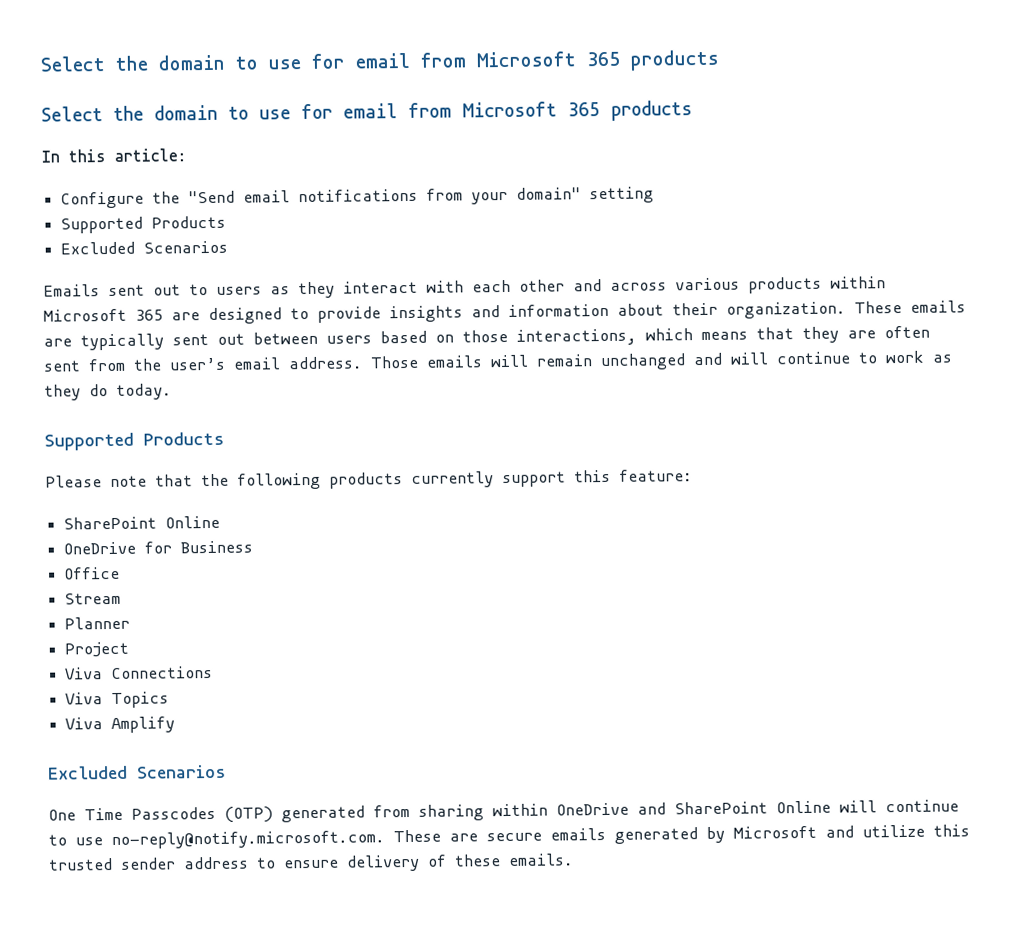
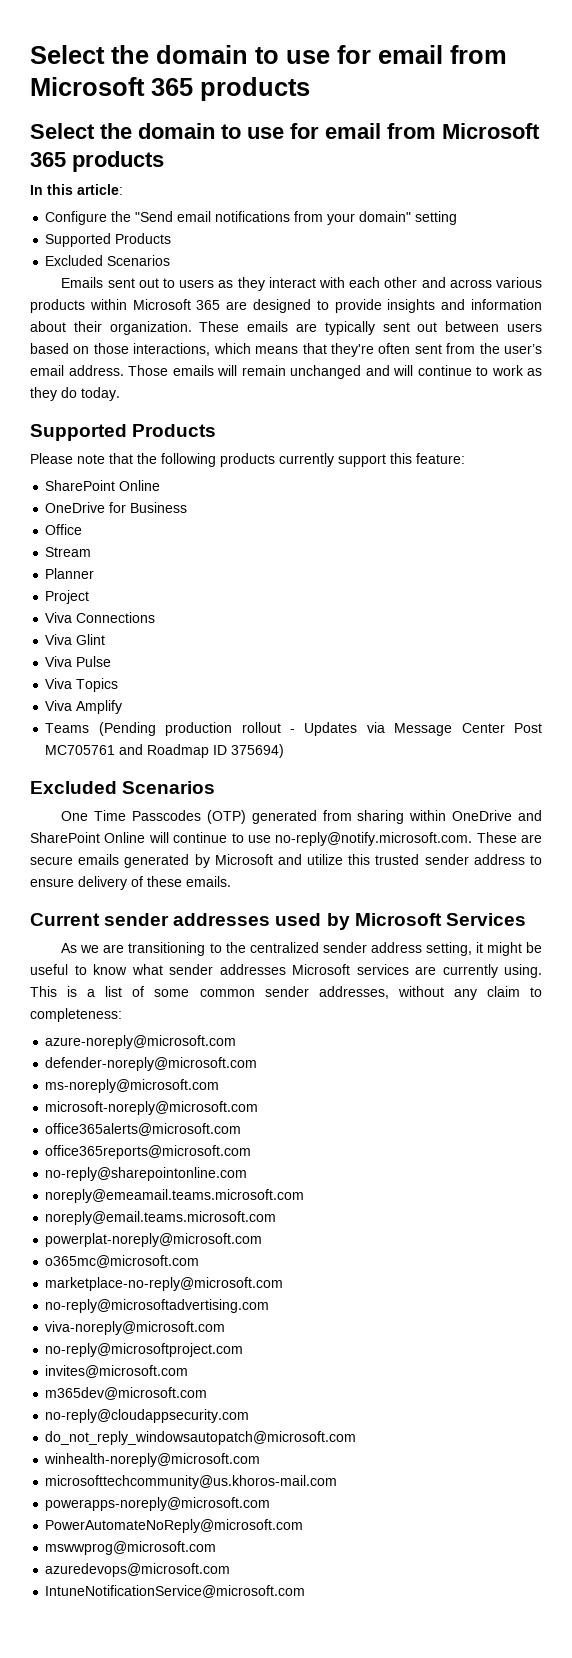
[802,326,876,343] they are -> [330,343,374,357] they're
(214, 672) none -> [45,634,106,645] [45,656,112,667] // Viva Glint // Viva Pulse
(176, 725) none -> [45,722,542,736] [45,744,285,758] // Teams (Pending production rollout - Updates via Message Center Post MC705761 and Roadmap ID 375694)
(574, 859) none -> [30,913,526,930] [61,942,543,956] [30,964,542,978] [30,986,542,1000] [30,1008,122,1022] [45,1035,237,1049] [45,1057,258,1071] [45,1079,220,1093] [45,1101,259,1115] [45,1123,242,1136] [45,1145,252,1159] [45,1167,248,1181] [45,1189,305,1203] [45,1211,277,1225] [45,1233,263,1247] [45,1255,200,1268] [45,1277,284,1291] [45,1299,270,1313] [45,1321,226,1335] [45,1343,244,1357] [45,1365,189,1378] [45,1387,208,1400] [45,1409,250,1423] [45,1431,357,1445] [44,1453,261,1467] [45,1475,338,1489] [45,1497,271,1511] [45,1519,304,1533] [45,1541,217,1555] [45,1563,231,1577] [45,1585,306,1598] // Current sender addresses used by Microsoft Services // As we are transitioning to the centralized sender address setting, it might be useful to know what sender addresses Microsoft services are currently using. This is a list of some common sender addresses, without any claim to completeness: // azure-noreply@microsoft.com // defender-noreply@microsoft.com // ms-noreply@microsoft.com // microsoft-noreply@microsoft.com // office365alerts@microsoft.com // office365reports@microsoft.com // no-reply@sharepointonline.com // noreply@emeamail.teams.microsoft.com // noreply@email.teams.microsoft.com // powerplat-noreply@microsoft.com // o365mc@microsoft.com // marketplace-no-reply@microsoft.com // no-reply@microsoftadvertising.com // viva-noreply@microsoft.com // no-reply@microsoftproject.com // invites@microsoft.com // m365dev@microsoft.com // no-reply@cloudappsecurity.com // do_not_reply_windowsautopatch@microsoft.com // winhealth-noreply@microsoft.com // microsofttechcommunity@us.khoros-mail.com // powerapps-noreply@microsoft.com // PowerAutomateNoReply@microsoft.com // mswwprog@microsoft.com // azuredevops@microsoft.com // IntuneNotificationService@microsoft.com

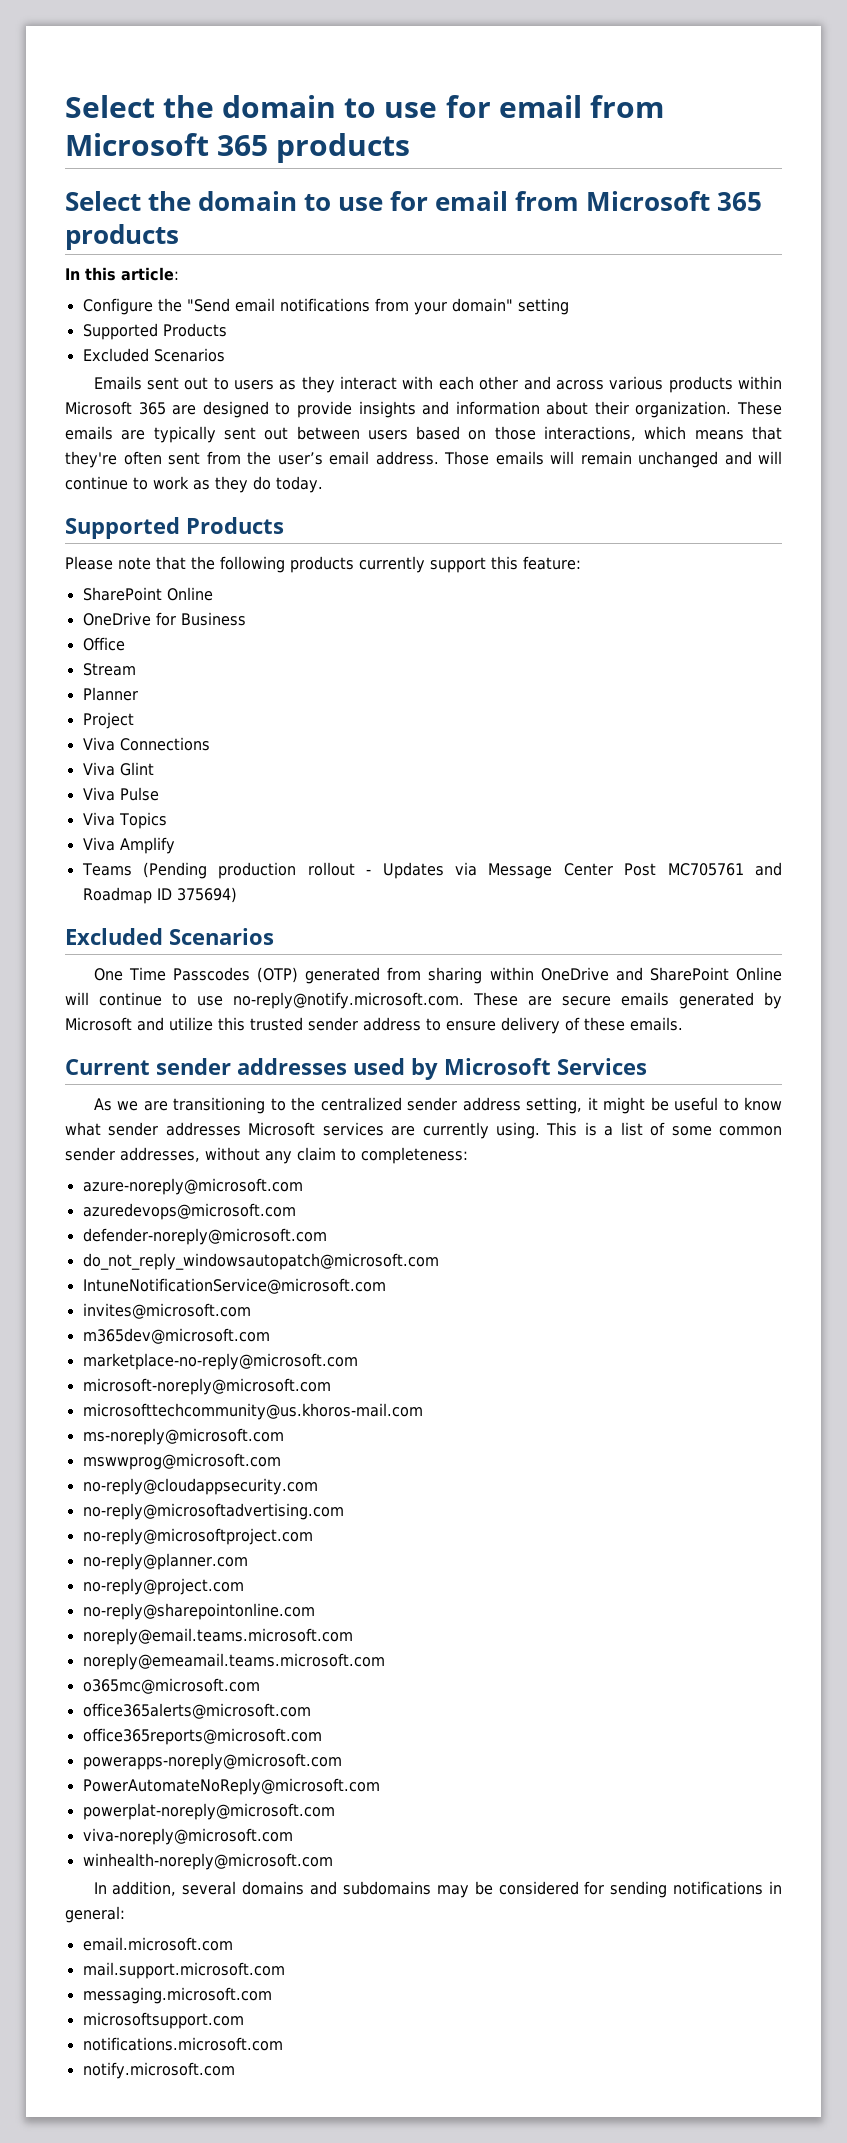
(237, 1042) none -> [82,1203,296,1220] // azuredevops@microsoft.com
[45,1079,220,1093] [45,1101,259,1115] [45,1123,242,1136] [45,1145,252,1159] [45,1167,248,1181] [45,1189,305,1203] [45,1211,277,1225] [45,1233,263,1247] [45,1255,200,1268] [45,1277,284,1291] [45,1299,270,1313] [45,1321,226,1335] [45,1343,244,1357] [45,1365,189,1378] [45,1387,208,1400] [45,1409,250,1423] [45,1431,357,1445] [44,1453,261,1467] [45,1475,338,1489] [45,1497,271,1511] [45,1519,304,1533] [45,1541,217,1555] [45,1563,231,1577] [45,1585,306,1598] ms-noreply@microsoft.com // microsoft-noreply@microsoft.com // office365alerts@microsoft.com // office365reports@microsoft.com // no-reply@sharepointonline.com // noreply@emeamail.teams.microsoft.com // noreply@email.teams.microsoft.com // powerplat-noreply@microsoft.com // o365mc@microsoft.com // marketplace-no-reply@microsoft.com // no-reply@microsoftadvertising.com // viva-noreply@microsoft.com // no-reply@microsoftproject.com // invites@microsoft.com // m365dev@microsoft.com // no-reply@cloudappsecurity.com // do_not_reply_windowsautopatch@microsoft.com // winhealth-noreply@microsoft.com // microsofttechcommunity@us.khoros-mail.com // powerapps-noreply@microsoft.com // PowerAutomateNoReply@microsoft.com // mswwprog@microsoft.com // azuredevops@microsoft.com // IntuneNotificationService@microsoft.com -> [82,1253,439,1270] [82,1278,386,1294] [82,1303,251,1319] [82,1328,270,1344] [82,1353,358,1370] [82,1378,331,1395] [82,1403,423,1420] [82,1428,284,1445] [82,1453,281,1470] [82,1478,318,1495] [82,1503,344,1520] [82,1528,313,1545] [82,1553,248,1570] [82,1578,244,1595] [82,1603,315,1620] [82,1628,353,1645] [82,1653,385,1670] [82,1678,260,1694] [82,1703,311,1719] [82,1728,322,1745] [82,1753,342,1770] [82,1778,380,1795] [82,1803,335,1820] [82,1828,293,1845] [82,1853,333,1870] [93,1881,783,1898] [65,1906,125,1923] [82,1937,233,1951] [82,1962,285,1979] [82,1987,272,2004] [82,2012,244,2029] [82,2037,283,2051] [82,2062,235,2079] do_not_reply_windowsautopatch@microsoft.com // IntuneNotificationService@microsoft.com // invites@microsoft.com // m365dev@microsoft.com // marketplace-no-reply@microsoft.com // microsoft-noreply@microsoft.com // microsofttechcommunity@us.khoros-mail.com // ms-noreply@microsoft.com // mswwprog@microsoft.com // no-reply@cloudappsecurity.com // no-reply@microsoftadvertising.com // no-reply@microsoftproject.com // no-reply@planner.com // no-reply@project.com // no-reply@sharepointonline.com // noreply@email.teams.microsoft.com // noreply@emeamail.teams.microsoft.com // o365mc@microsoft.com // office365alerts@microsoft.com // office365reports@microsoft.com // powerapps-noreply@microsoft.com // PowerAutomateNoReply@microsoft.com // powerplat-noreply@microsoft.com // viva-noreply@microsoft.com // winhealth-noreply@microsoft.com // In addition, several domains and subdomains may be considered for sending notifications in general: // email.microsoft.com // mail.support.microsoft.com // messaging.microsoft.com // microsoftsupport.com // notifications.microsoft.com // notify.microsoft.com

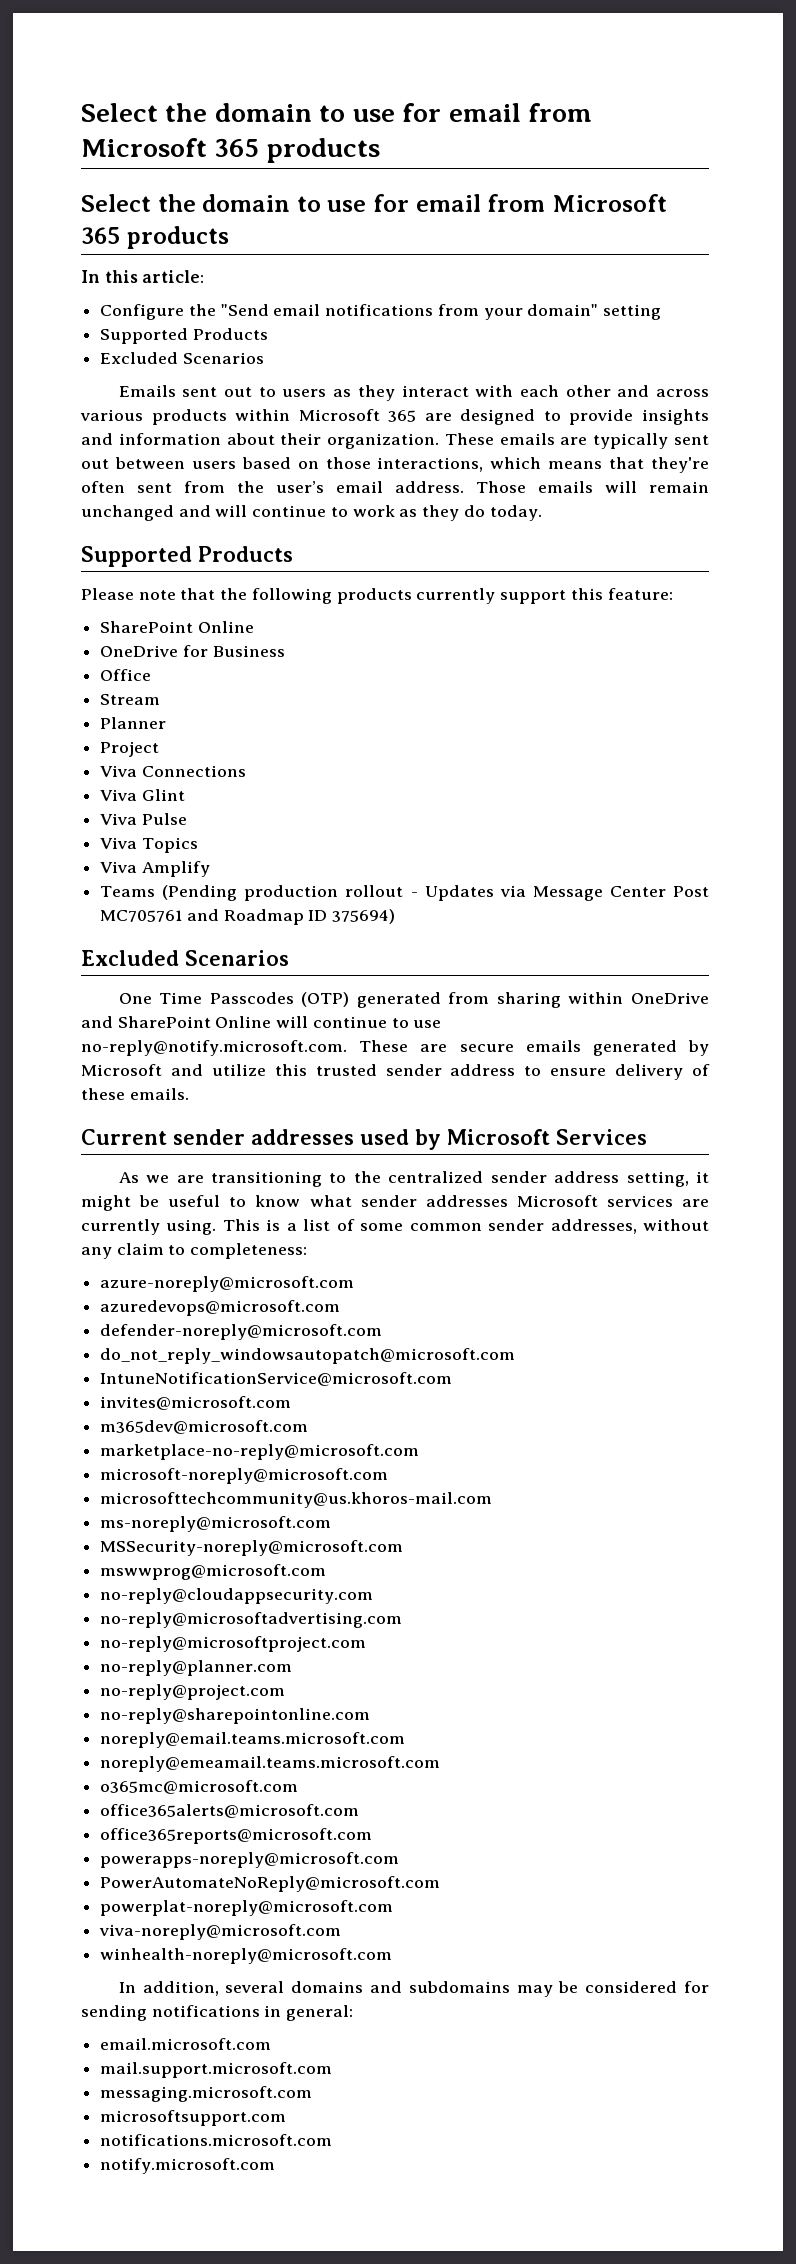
(284, 1436) none -> [100,1540,404,1556] // MSSecurity-noreply@microsoft.com

